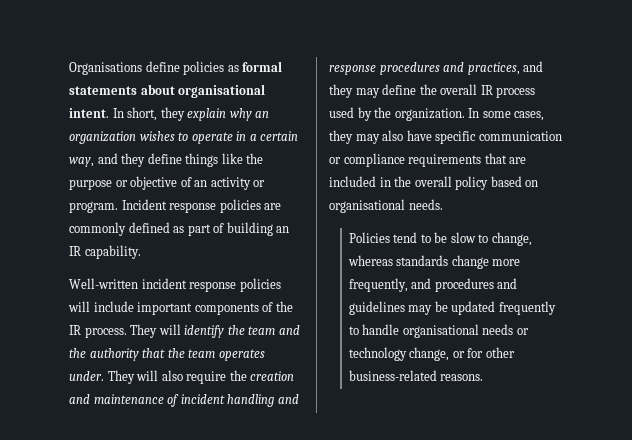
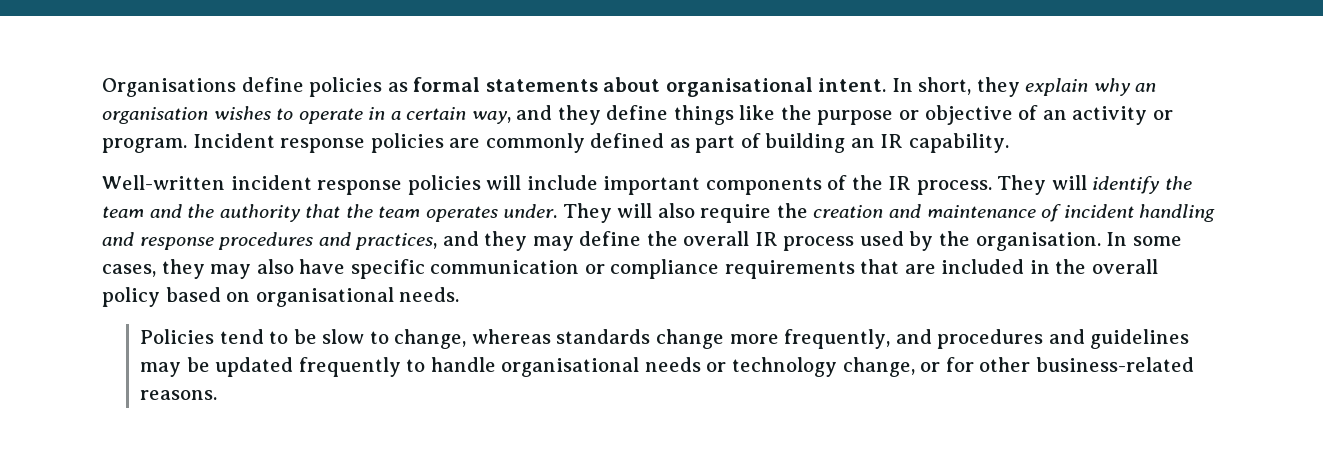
[69,131,136,144] organization -> [102,107,208,124] organisation
[394,108,465,121] organization. -> [975,232,1101,251] organisation.

